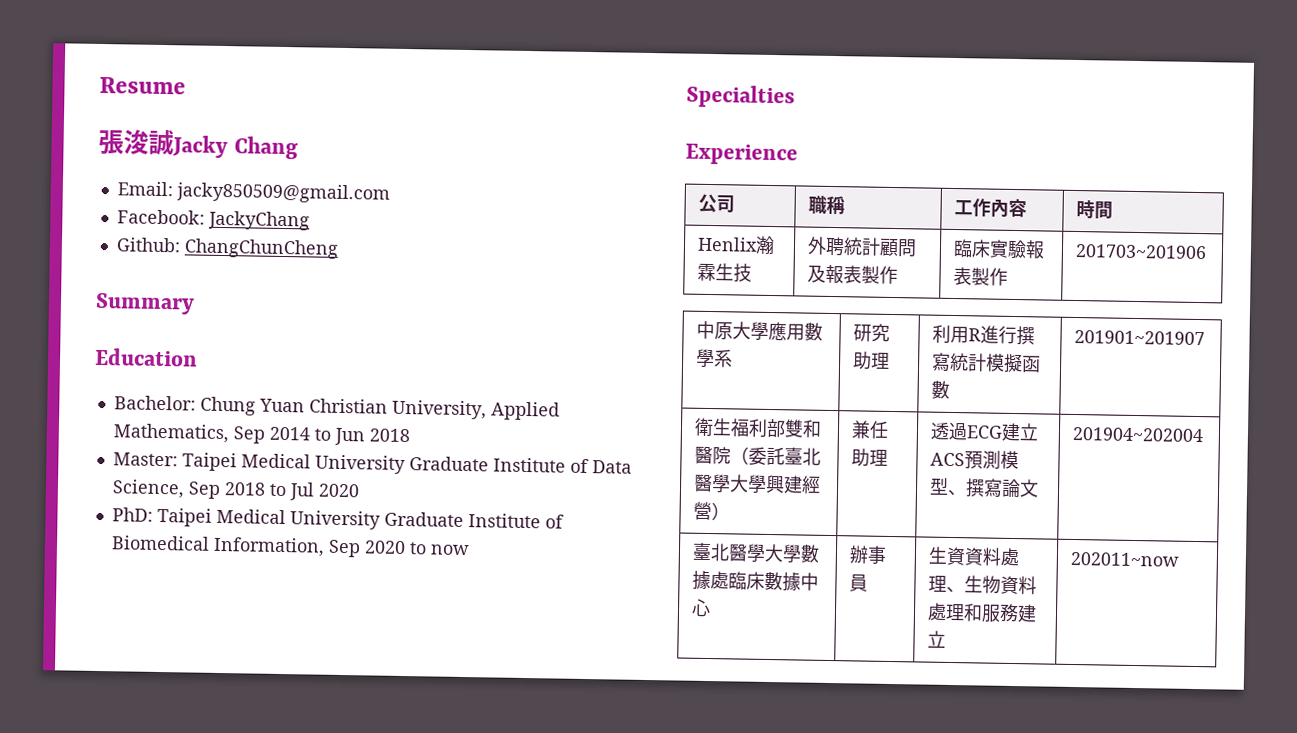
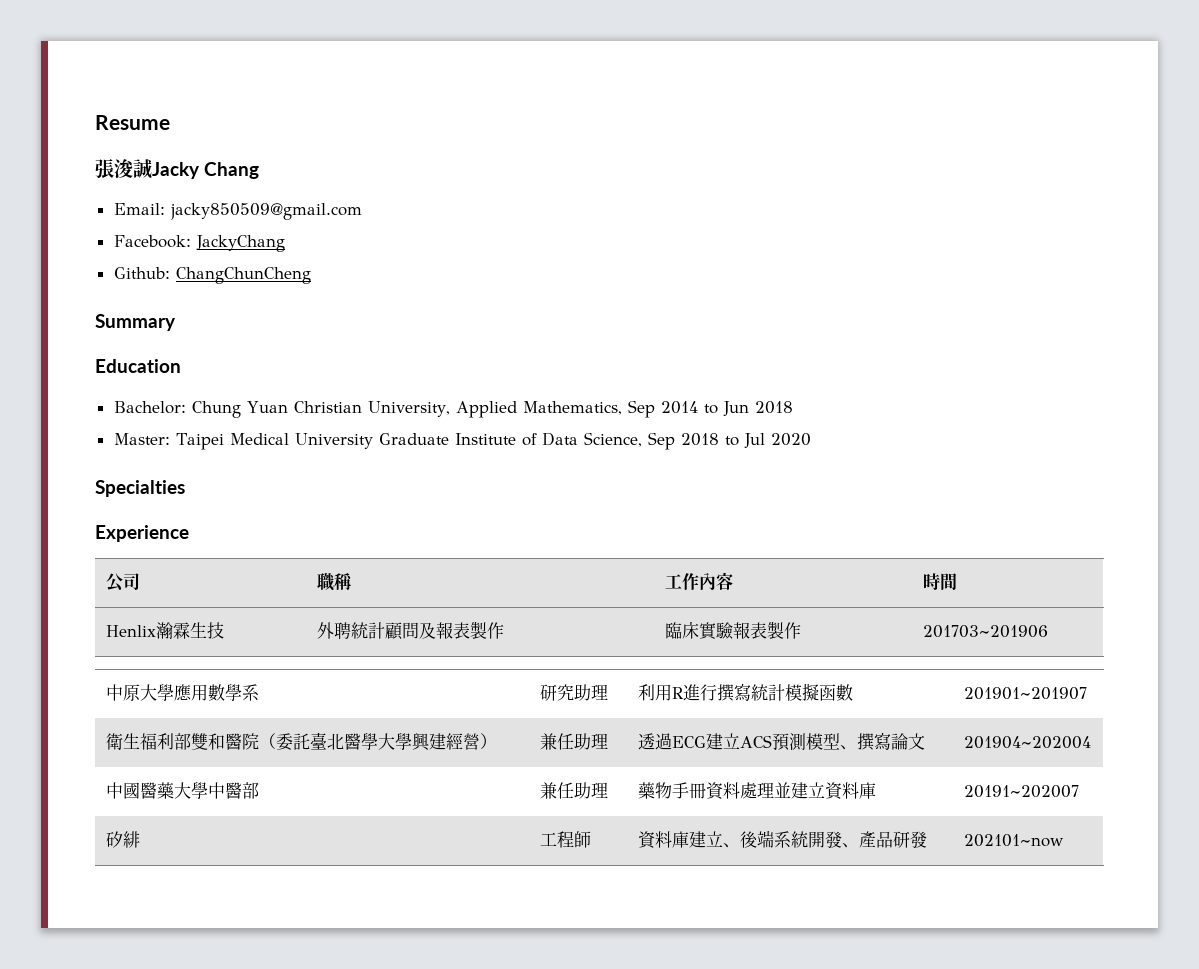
[111,507,564,530] [110,535,470,558] // PhD: Taipei Medical University Graduate Institute of Biomedical Information, Sep 2020 to now -> (811, 439) none
[692,542,821,563] [692,570,820,592] [691,598,712,618] [849,545,888,564] [849,574,869,592] [928,546,1021,567] [928,575,1038,595] [927,602,1038,623] [927,630,947,648] [1070,551,1180,567] 臺北醫學大學數據處臨床數據中心 | 辦事員 | 生資資料處理、生物資料處理和服務建立 | 202011~now -> [105,782,259,799] [539,782,608,799] [637,782,876,800] [963,785,1079,798] [105,831,140,848] [539,831,591,848] [637,830,927,849] [963,834,1064,847] 中國醫藥大學中醫部 | 兼任助理 | 藥物手冊資料處理並建立資料庫 | 20191~202007 // 矽緋 | 工程師 | 資料庫建立、後端系統開發、產品研發 | 202101~now

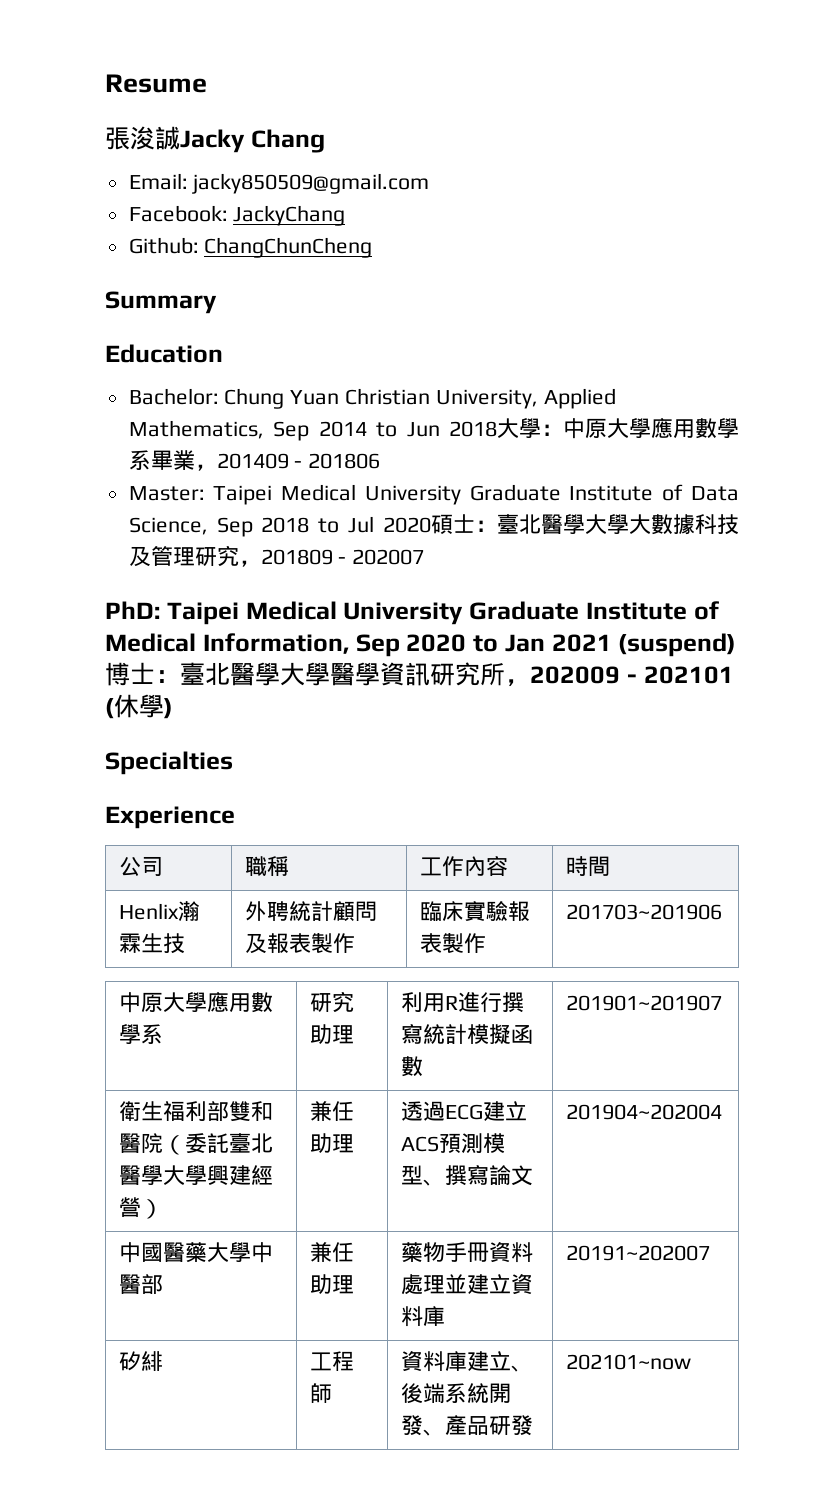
(793, 407) none -> [497,418,740,439] [128,450,381,471] 大學：中原大學應用數學系畢業，201409 - 201806
(811, 439) none -> [431,514,739,535] [128,545,425,567] [105,601,719,625] [105,633,737,657] [105,662,734,687] [105,694,173,719] 碩士：臺北醫學大學大數據科技及管理研究，201809 - 202007 // PhD: Taipei Medical University Graduate Institute of Medical Information, Sep 2020 to Jan 2021 (suspend)博士：臺北醫學大學醫學資訊研究所，202009 - 202101 (休學)

